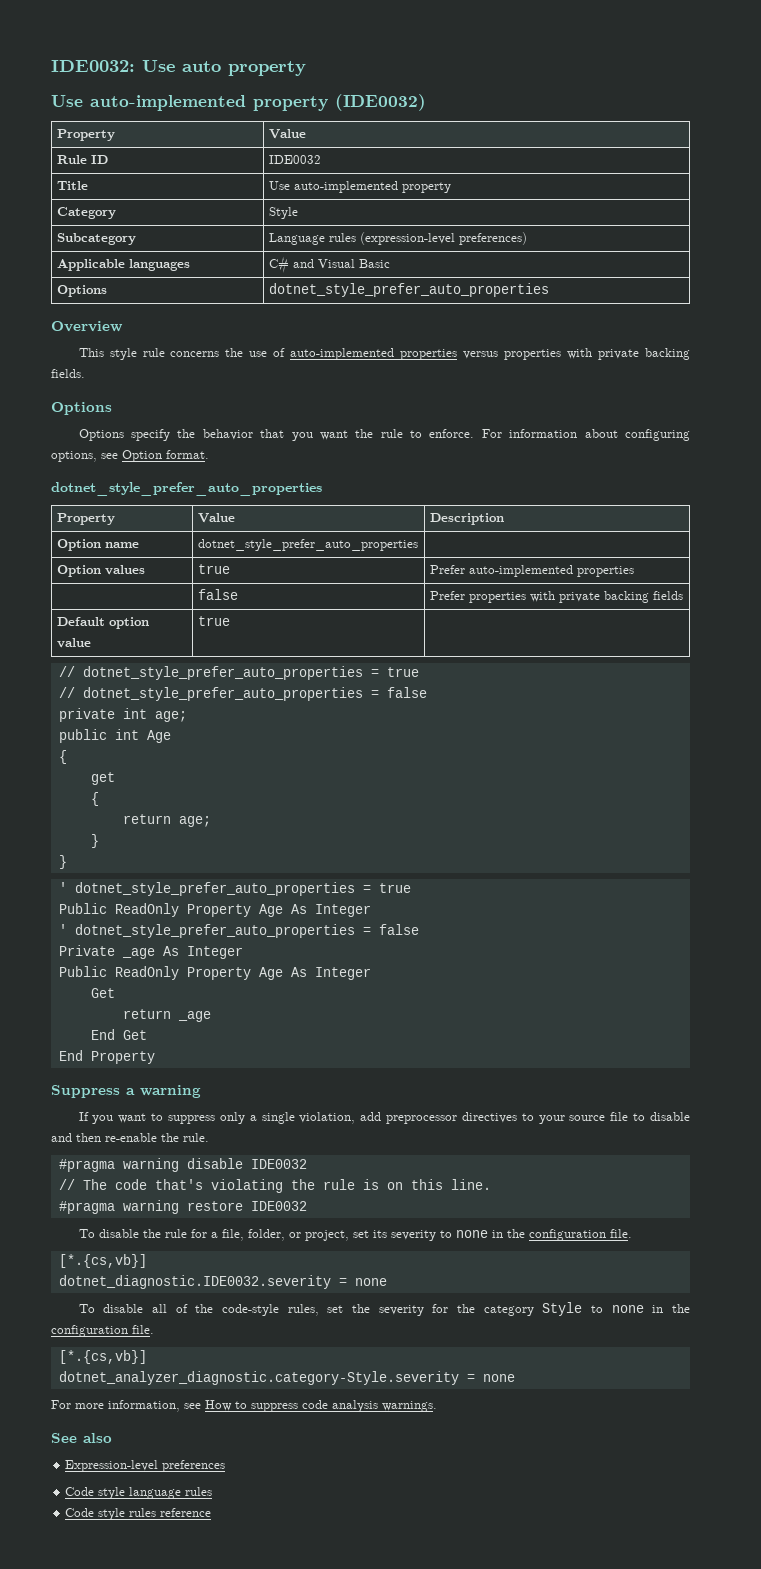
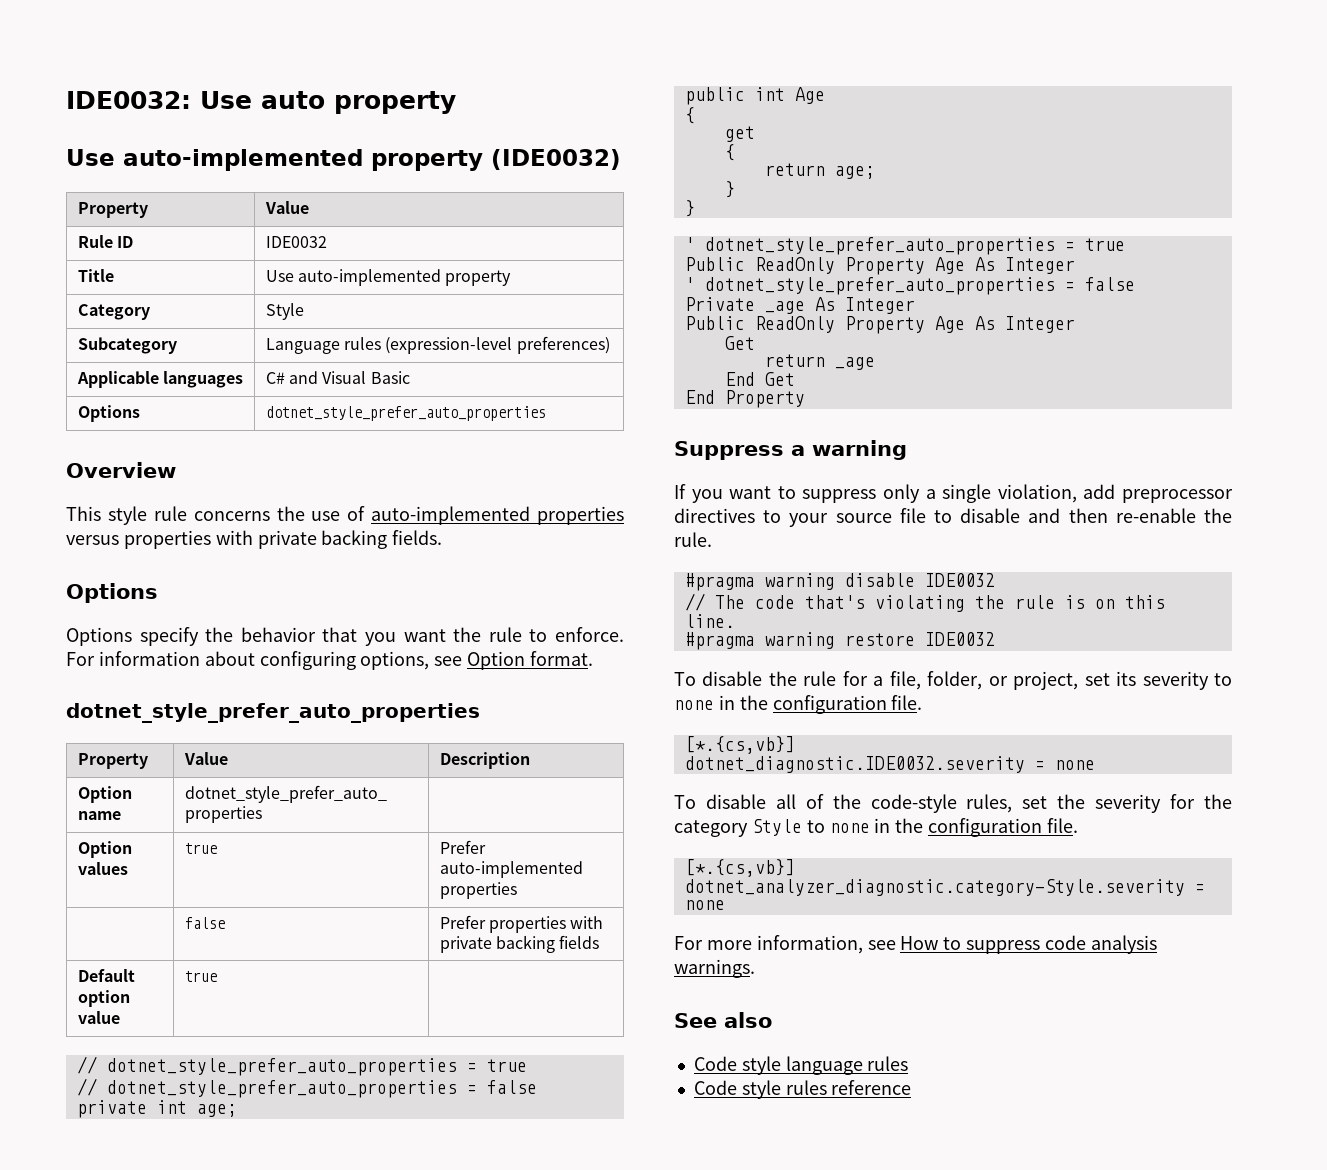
[65,1460,226,1472] // Expression-level preferences -> (772, 1020) none

